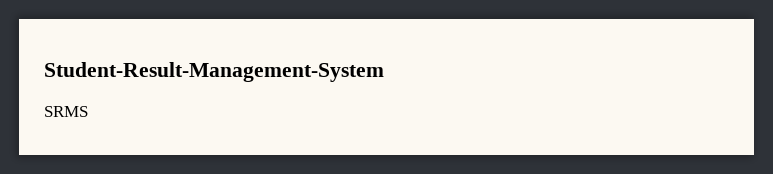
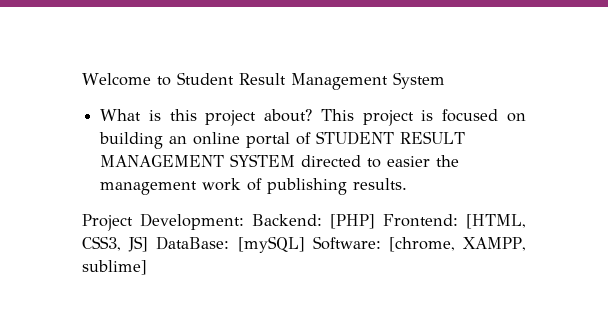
[44,62,384,82] [44,106,88,117] Student-Result-Management-System // SRMS -> [82,72,445,90] [100,109,527,126] [99,131,466,149] [100,154,460,168] [100,178,408,195] [82,213,526,231] [82,236,527,253] [82,260,147,275] Welcome to Student Result Management System // What is this project about? This project is focused on building an online portal of STUDENT RESULT MANAGEMENT SYSTEM directed to easier the management work of publishing results. // Project Development: Backend: [PHP] Frontend: [HTML, CSS3, JS] DataBase: [mySQL] Software: [chrome, XAMPP, sublime]

